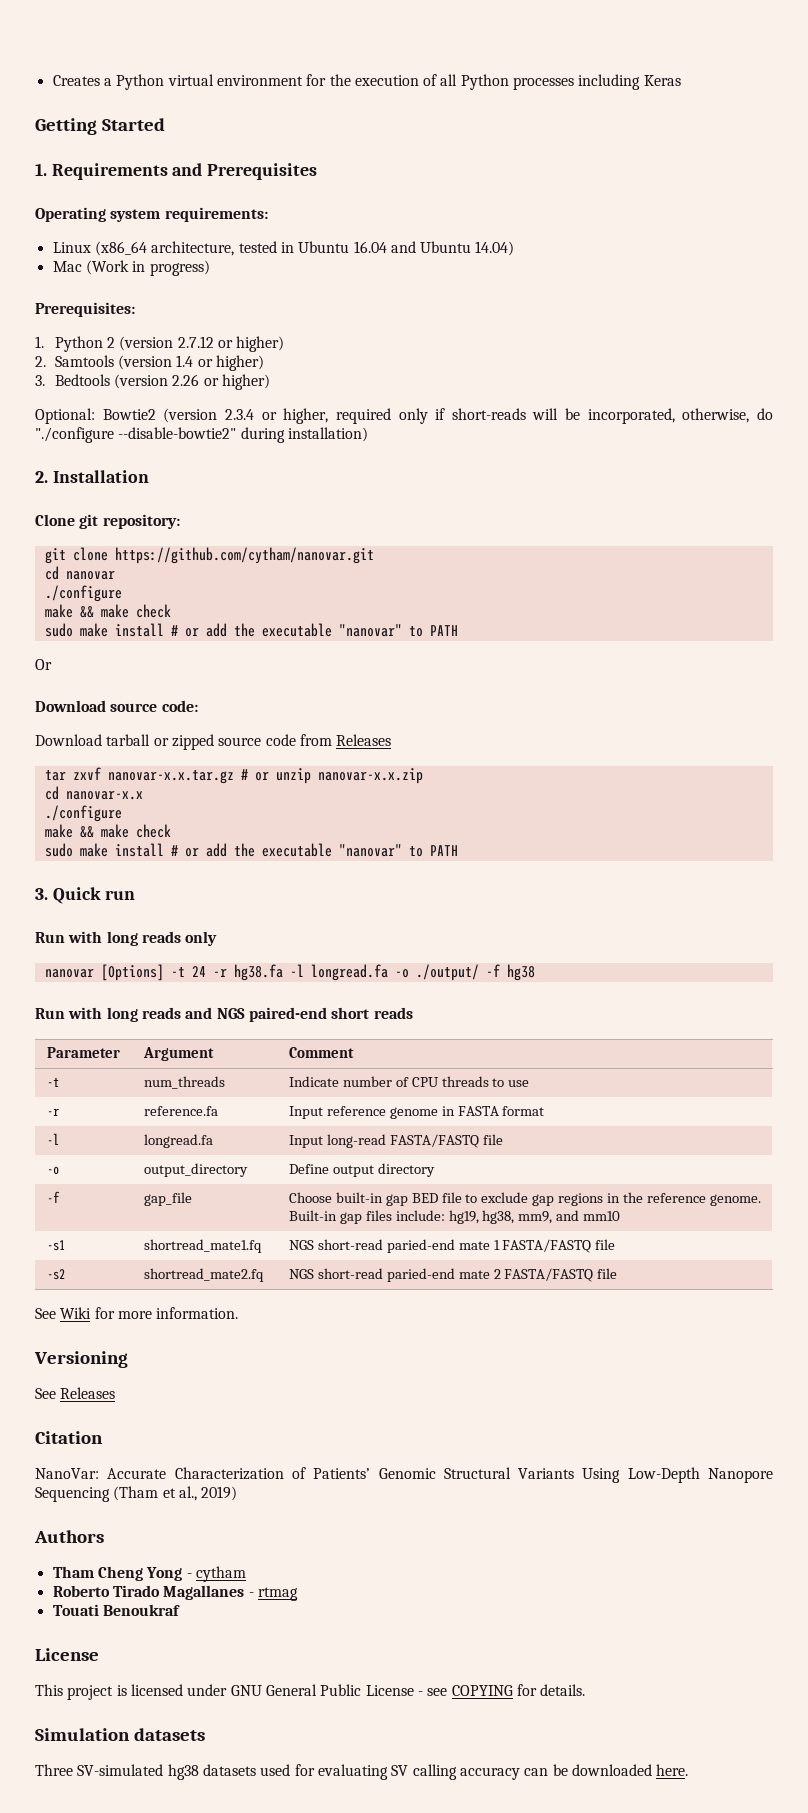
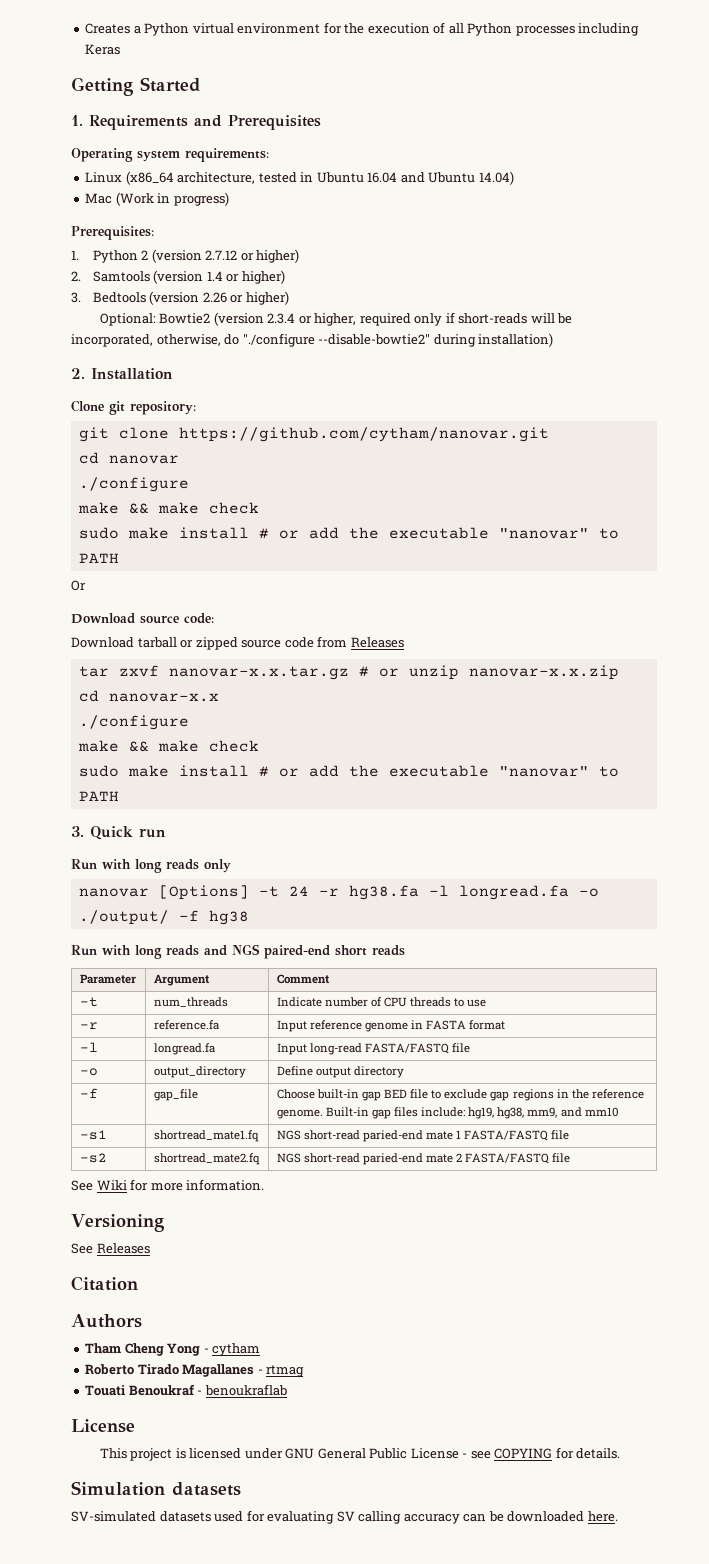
[35,1467,773,1483] [35,1486,238,1502] // NanoVar: Accurate Characterization of Patients’ Genomic Structural Variants Using Low-Depth Nanopore Sequencing (Tham et al., 2019) -> (138, 1283) none
(180, 1610) none -> [197,1384,287,1396] - benoukraflab
[35,1764,199,1780] Three SV-simulated hg38 -> [71,1511,156,1522] SV-simulated

